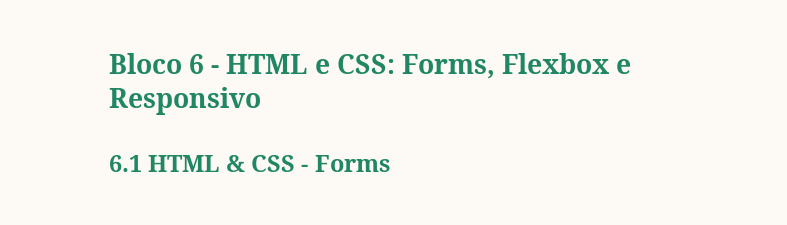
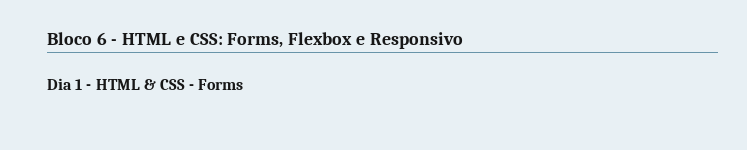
[109,155,142,172] 6.1 -> [47,78,92,90] Dia 1 -

